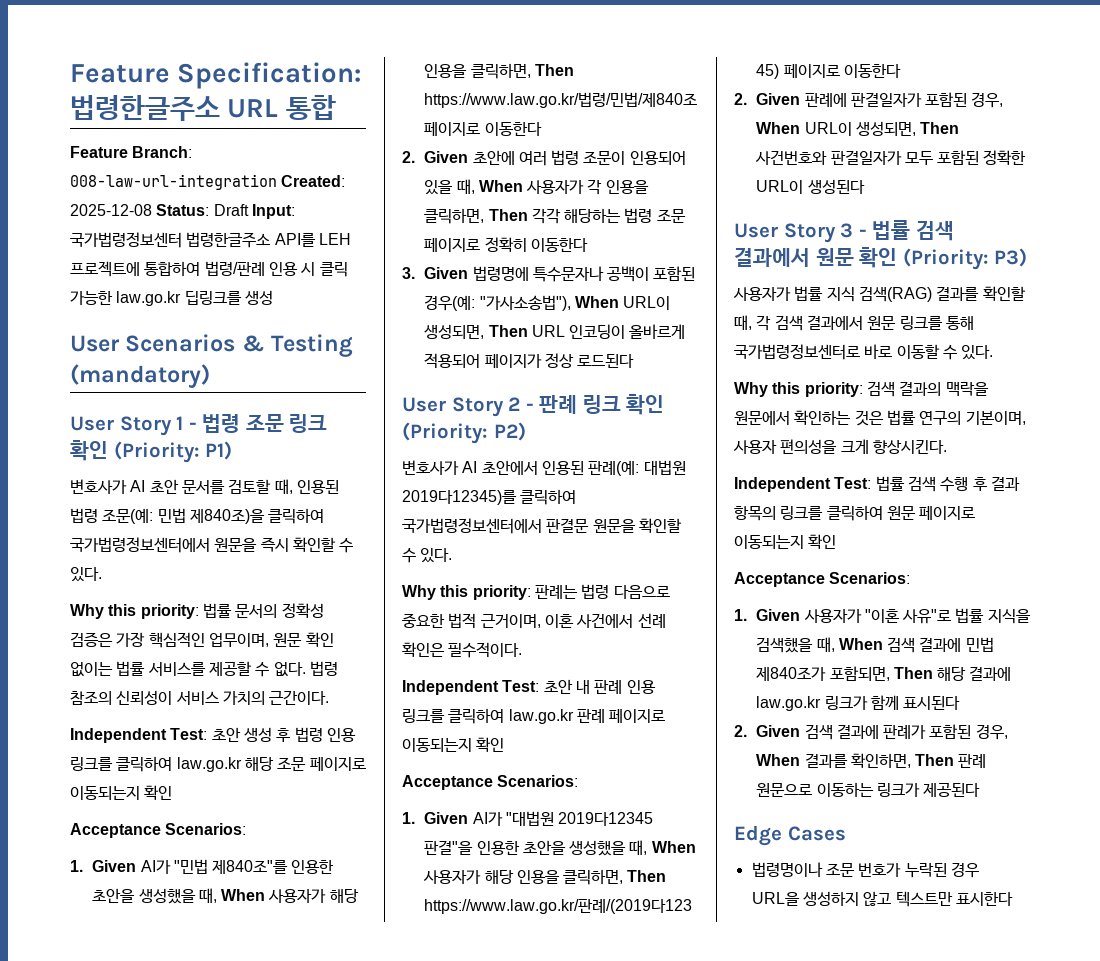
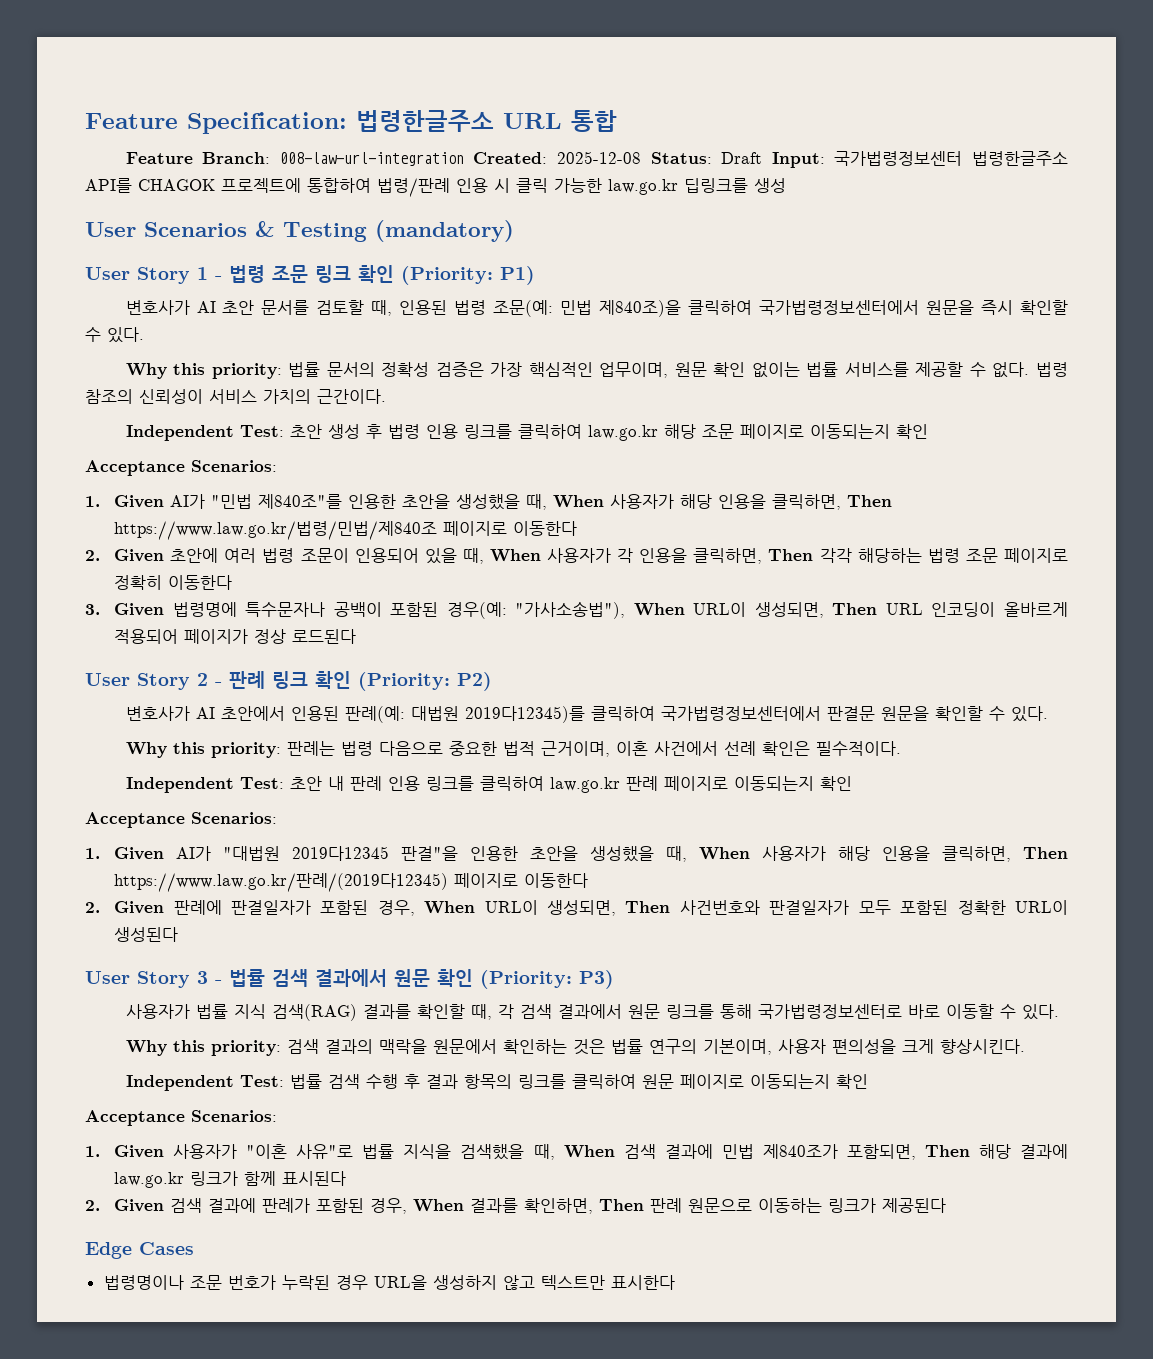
[318,233,351,245] LEH -> [138,179,215,191] CHAGOK

